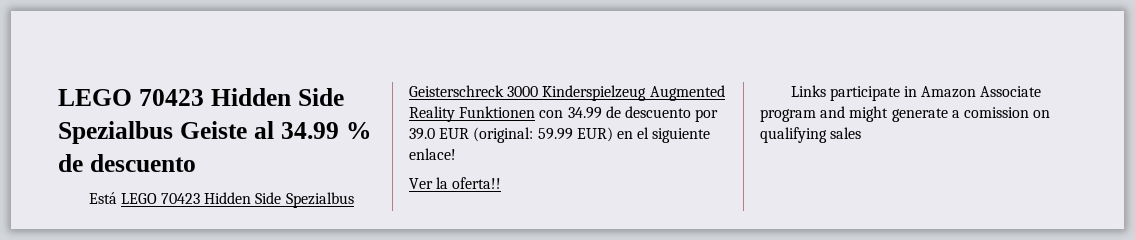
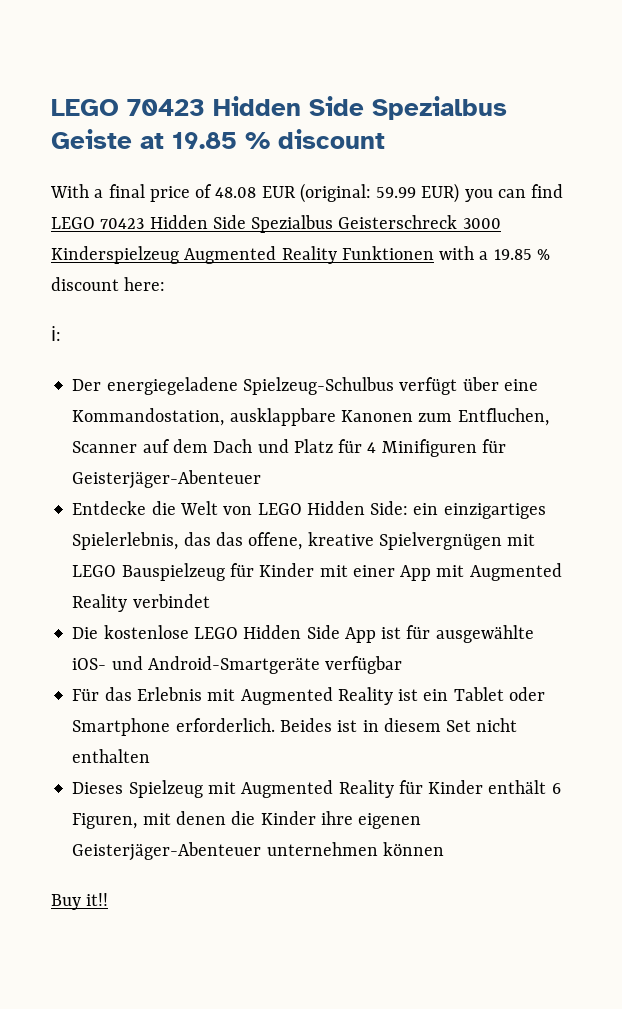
[253,121,372,139] [58,154,196,172] [88,192,117,204] al 34.99 % de descuento // Está -> [140,129,385,149] [50,183,564,203] at 19.85 % discount // With a final price of 48.08 EUR (original: 59.99 EUR) you can find
[539,106,719,122] [409,127,711,143] [409,148,456,160] [409,177,502,189] [790,85,1042,101] [760,106,1051,122] [760,127,862,143] con 34.99 de descuento por 39.0 EUR (original: 59.99 EUR) en el siguiente enlace! // Ver la oferta!! // Links participate in Amazon Associate program and might generate a comission on qualifying sales -> [439,246,550,260] [51,277,166,291] [51,326,61,341] [72,377,538,395] [72,408,549,426] [72,439,506,457] [72,470,262,489] [72,501,546,519] [72,532,536,550] [72,563,562,581] [72,594,210,612] [72,625,534,643] [72,656,403,674] [72,687,545,705] [72,718,518,736] [72,749,151,763] [72,780,561,798] [72,811,422,829] [72,842,444,861] [51,893,109,910] with a 19.85 % discount here: // ℹ: // Der energiegeladene Spielzeug-Schulbus verfügt über eine Kommandostation, ausklappbare Kanonen zum Entfluchen, Scanner auf dem Dach und Platz für 4 Minifiguren für Geisterjäger-Abenteuer // Entdecke die Welt von LEGO Hidden Side: ein einzigartiges Spielerlebnis, das das offene, kreative Spielvergnügen mit LEGO Bauspielzeug für Kinder mit einer App mit Augmented Reality verbindet // Die kostenlose LEGO Hidden Side App ist für ausgewählte iOS- und Android-Smartgeräte verfügbar // Für das Erlebnis mit Augmented Reality ist ein Tablet oder Smartphone erforderlich. Beides ist in diesem Set nicht enthalten // Dieses Spielzeug mit Augmented Reality für Kinder enthält 6 Figuren, mit denen die Kinder ihre eigenen Geisterjäger-Abenteuer unternehmen können // Buy it!!

